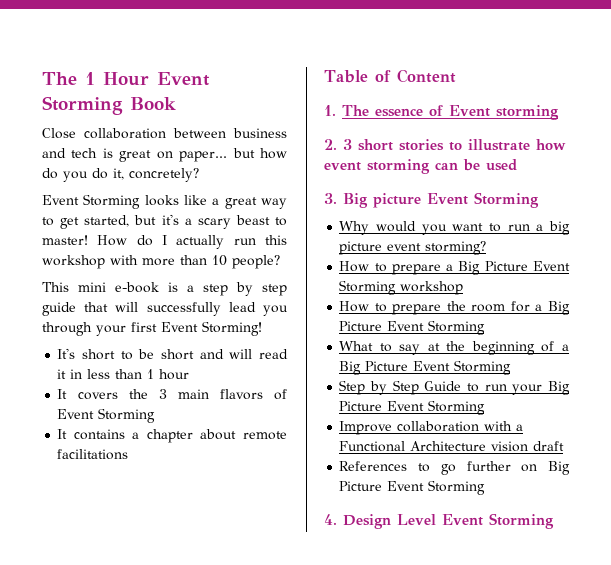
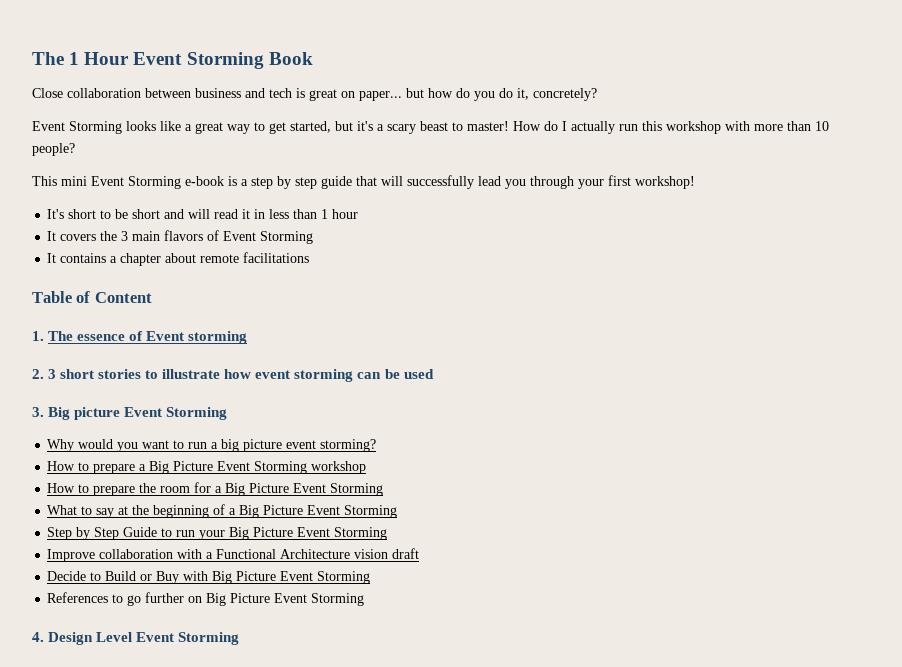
(106, 287) none -> [91,176,181,189] Event Storming
[161,321,262,336] Event Storming! -> [635,176,695,189] workshop!
(565, 446) none -> [47,571,371,584] // Decide to Build or Buy with Big Picture Event Storming

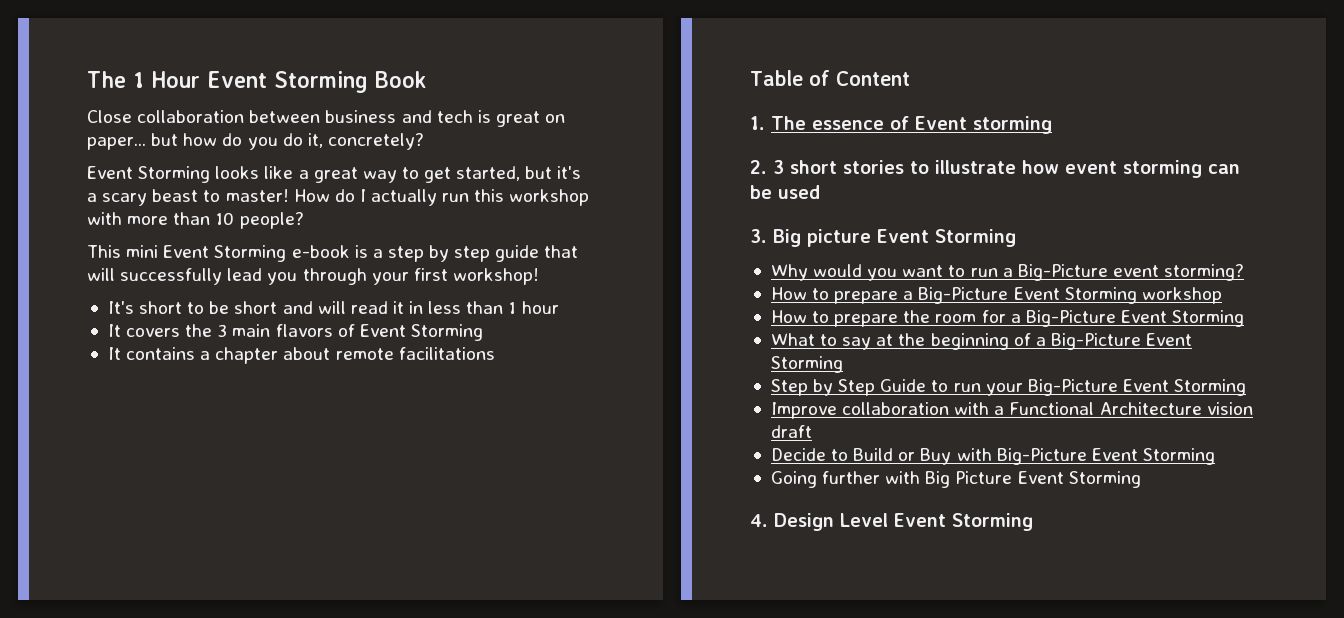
[221,439,283,452] big picture -> [1017,264,1108,281] Big-Picture
[149,461,214,474] Big Picture -> [918,287,1009,304] Big-Picture
[225,483,290,496] Big Picture -> [1025,310,1116,327] Big-Picture
[239,505,304,518] Big Picture -> [1050,333,1141,350] Big-Picture
[229,527,294,540] Big Picture -> [1027,379,1118,396] Big-Picture
[212,571,371,584] [47,592,203,606] Big Picture Event Storming // References to go further on -> [996,448,1215,465] [770,471,921,488] Big-Picture Event Storming // Going further with

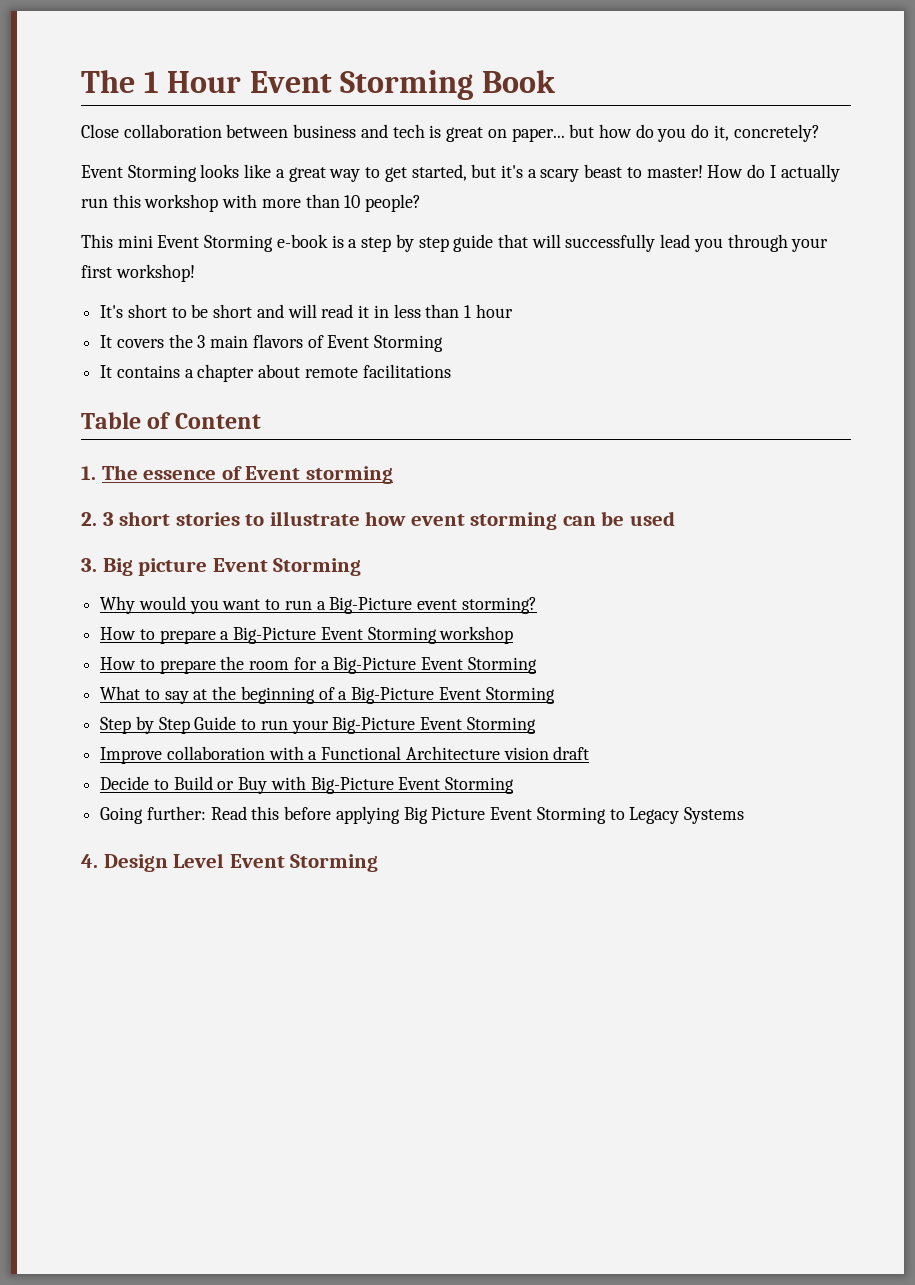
[822,471,921,484] further with -> [146,806,400,824] further: Read this before applying
(1141, 479) none -> [609,807,744,824] to Legacy Systems

